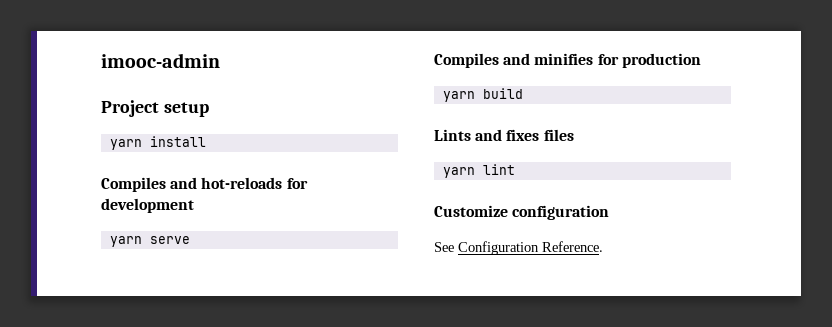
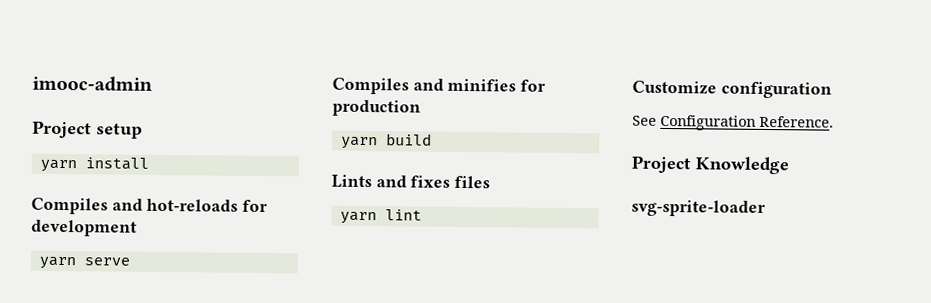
(603, 246) none -> [631,155,789,175] [631,199,766,217] // Project Knowledge // svg-sprite-loader

